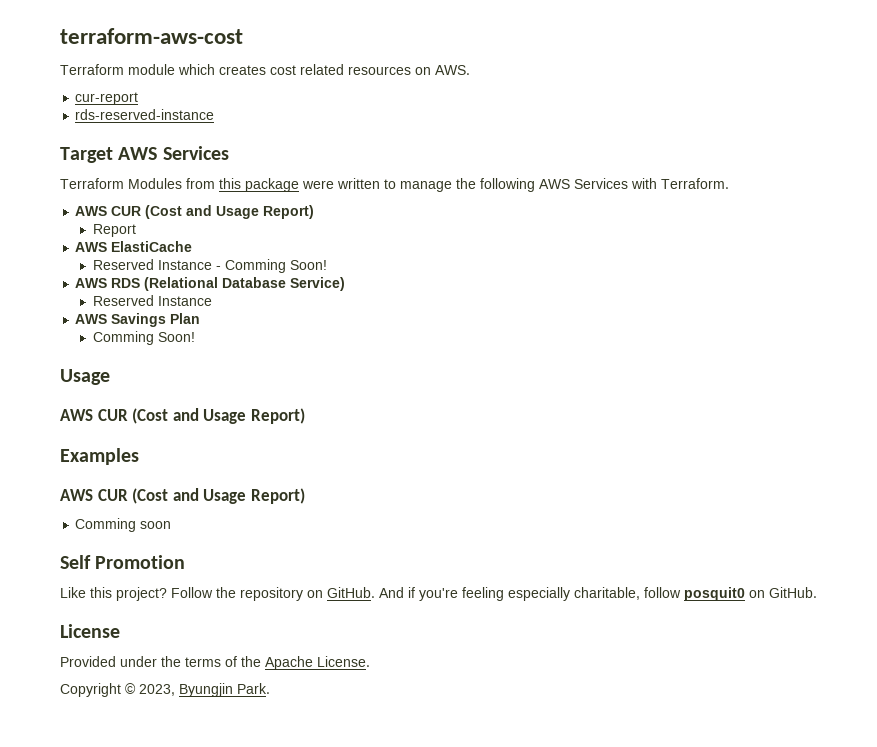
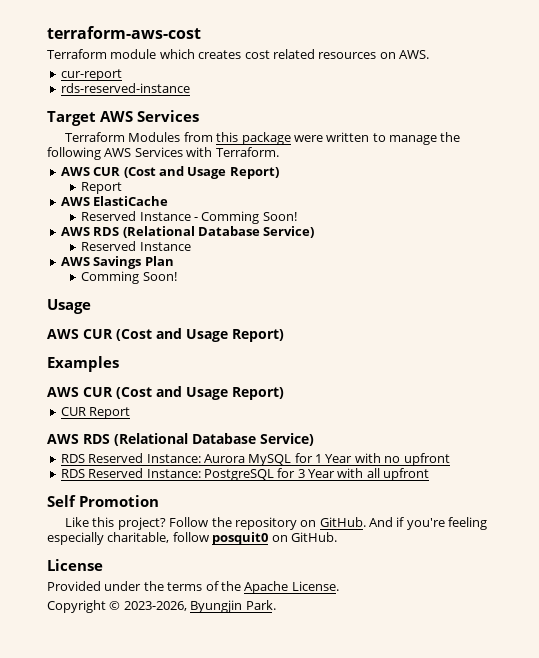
[75,518,172,532] Comming soon -> [60,407,131,419] [47,433,314,446] [60,453,450,466] [60,468,430,481] CUR Report // AWS RDS (Relational Database Service) // RDS Reserved Instance: Aurora MySQL for 1 Year with no upfront // RDS Reserved Instance: PostgreSQL for 3 Year with all upfront
[139,684,175,696] 2023, -> [123,601,187,611] 2023-2026,

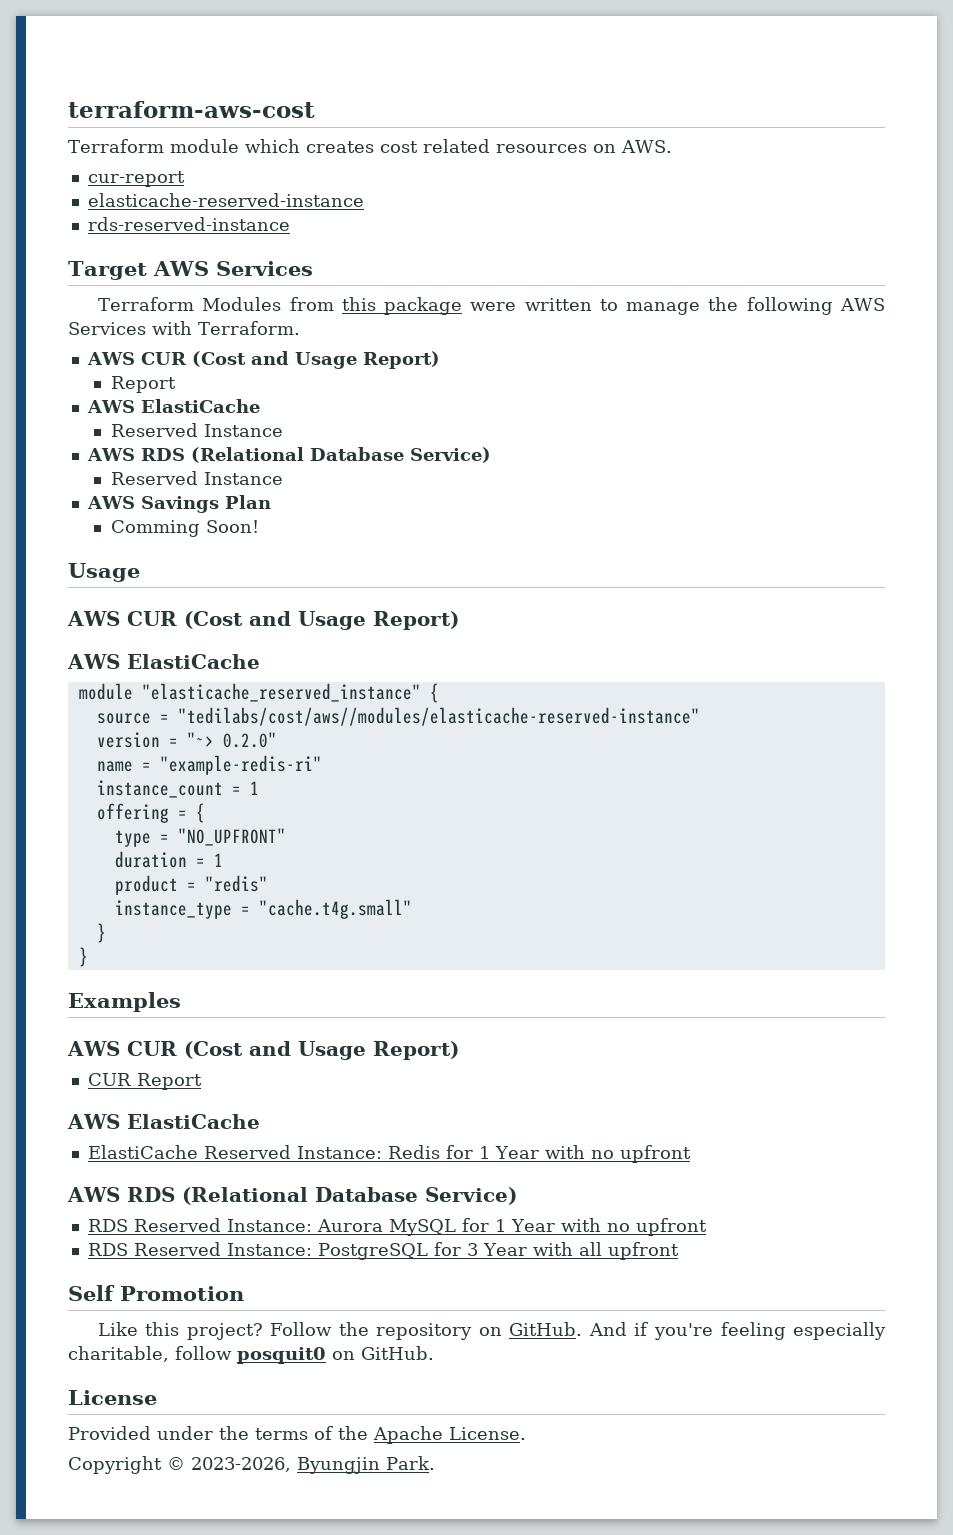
(122, 75) none -> [87,193,364,207] // elasticache-reserved-instance
[194,211,297,224] - Comming Soon! -> (283, 430) none
(284, 335) none -> [67,654,260,669] [78,683,439,703] [96,707,700,726] [96,732,277,748] [96,755,322,775] [96,780,259,798] [96,803,205,823] [114,828,286,847] [114,851,223,868] [114,875,268,895] [114,899,412,919] [96,923,106,943] [78,947,88,967] // AWS ElastiCache // module "elasticache_reserved_instance" { // source = "tedilabs/cost/aws//modules/elasticache-reserved-instance" // version = "~> 0.2.0" // name = "example-redis-ri" // instance_count = 1 // offering = { // type = "NO_UPFRONT" // duration = 1 // product = "redis" // instance_type = "cache.t4g.small" // } // }
(131, 413) none -> [67,1114,260,1129] [87,1145,691,1163] // AWS ElastiCache // ElastiCache Reserved Instance: Redis for 1 Year with no upfront

